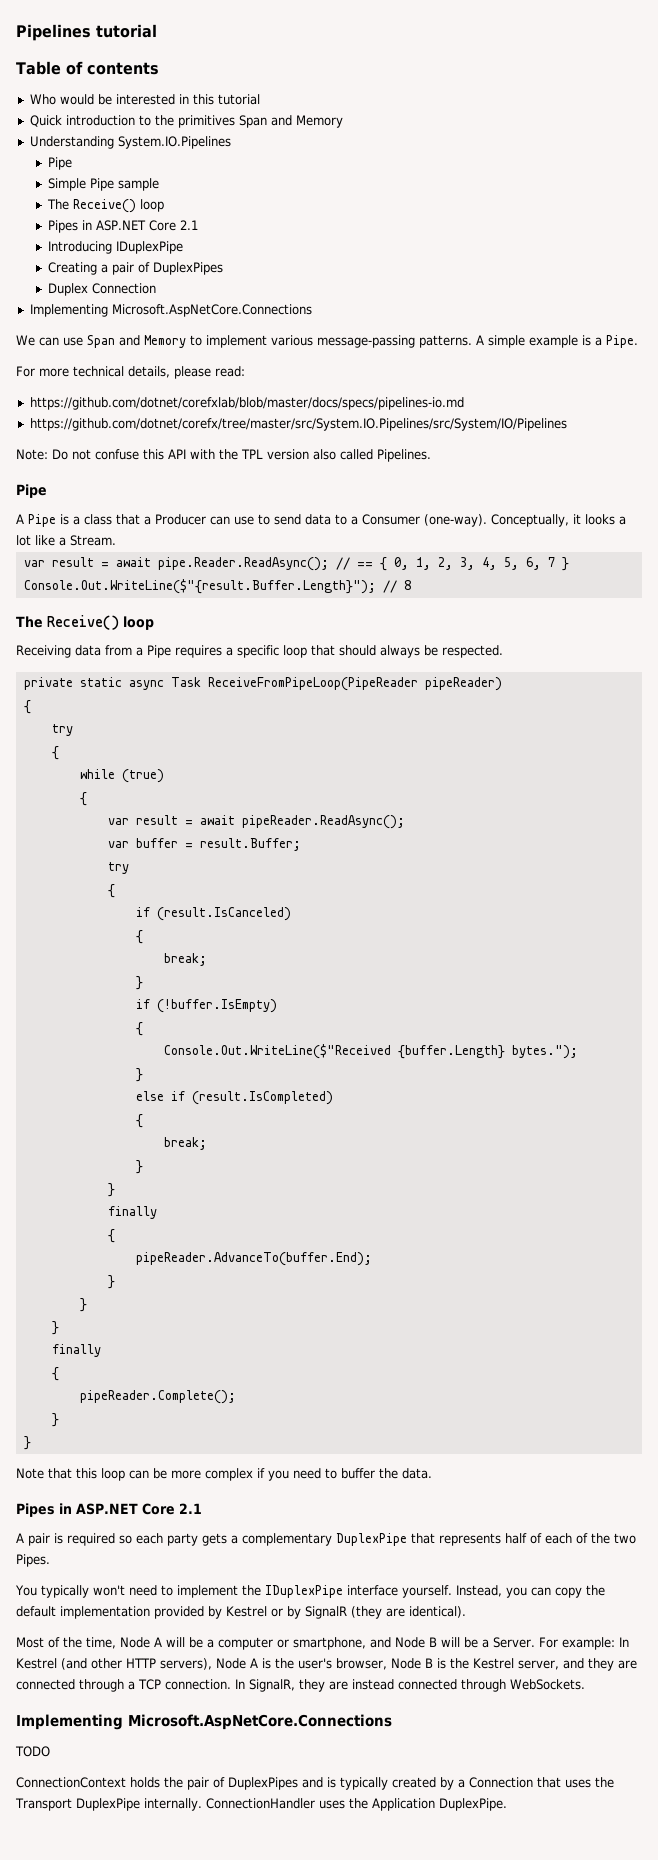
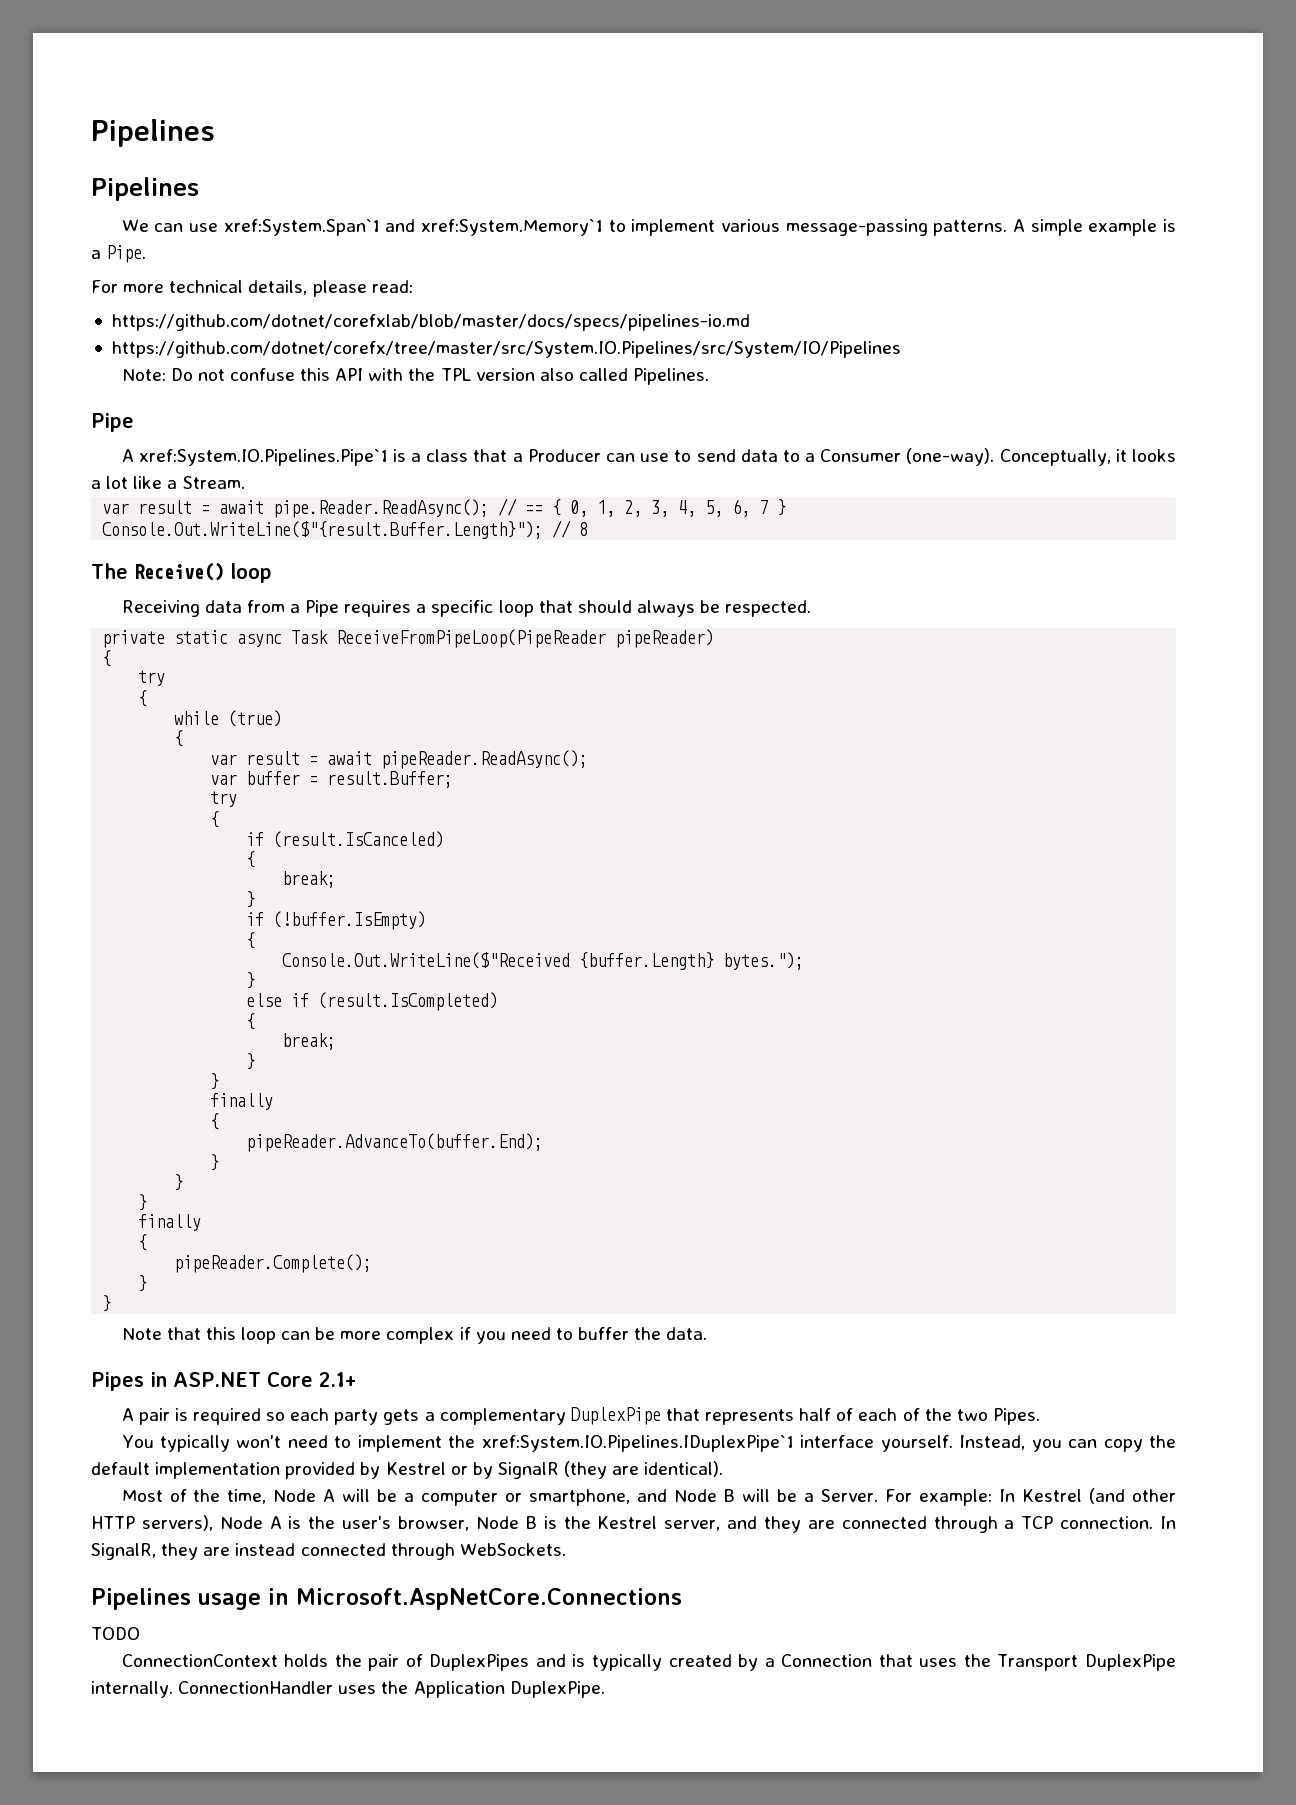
[16,24,157,41] [16,61,159,75] [29,94,260,105] [29,115,343,128] [29,136,231,149] [47,157,72,170] [47,178,159,191] [46,199,164,213] [47,220,198,233] [47,241,183,254] [47,262,223,275] [47,283,156,296] [29,304,312,317] Pipelines tutorial // Table of contents // Who would be interested in this tutorial // Quick introduction to the primitives Span and Memory // Understanding System.IO.Pipelines // Pipe // Simple Pipe sample // The Receive() loop // Pipes in ASP.NET Core 2.1 // Introducing IDuplexPipe // Creating a pair of DuplexPipes // Duplex Connection // Implementing Microsoft.AspNetCore.Connections -> [91,119,215,147] [91,177,199,201] Pipelines // Pipelines
[87,335,186,348] Span and Memory -> [223,219,603,236] xref:System.Span`1 and xref:System.Memory`1
[28,514,56,527] Pipe -> [138,449,388,466] xref:System.IO.Pipelines.Pipe`1
[178,1503,202,1514] 2.1 -> [318,1372,356,1387] 2.1+
[264,1585,343,1598] IDuplexPipe -> [481,1435,794,1452] xref:System.IO.Pipelines.IDuplexPipe`1
[16,1714,123,1730] Implementing -> [91,1588,289,1610] Pipelines usage in

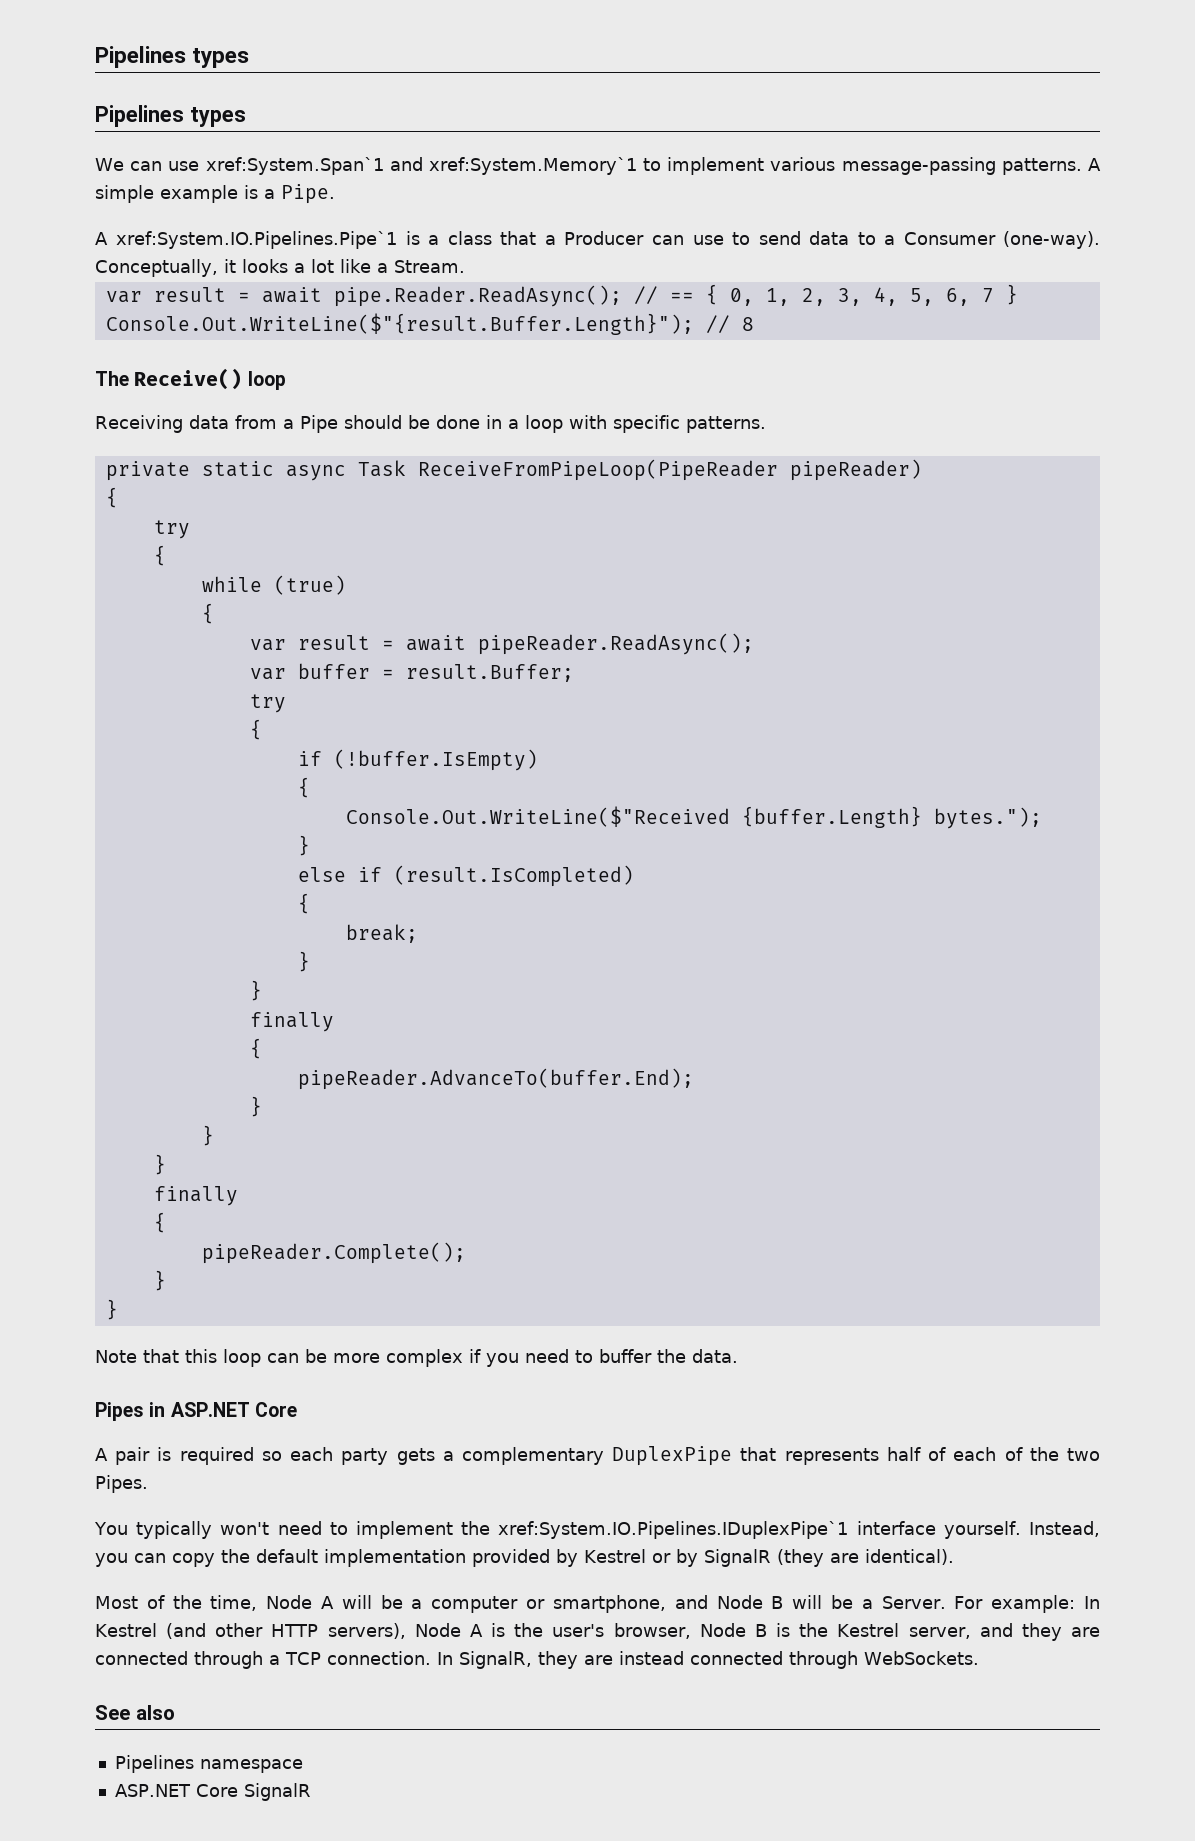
[91,119,215,147] [91,177,199,201] Pipelines // Pipelines -> [95,46,250,68] [95,105,246,127] Pipelines types // Pipelines types
[91,280,413,297] [111,314,750,331] [111,341,901,358] [121,368,710,385] [91,413,134,432] // For more technical details, please read: // https://github.com/dotnet/corefxlab/blob/master/docs/specs/pipelines-io.md // https://github.com/dotnet/corefx/tree/master/src/System.IO.Pipelines/src/System/IO/Pipelines // Note: Do not confuse this API with the TPL version also called Pipelines. // Pipe -> (335, 194) none
[344,600,812,617] requires a specific loop that should always be respected. -> [343,415,766,433] should be done in a loop with specific patterns.
[246,831,445,848] [246,851,256,868] [282,871,337,888] [246,891,256,908] // if (result.IsCanceled) // { // break; // } -> (262, 729) none
[318,1372,356,1387] 2.1+ -> (297, 1409) none
[91,1588,682,1610] [91,1627,140,1640] [121,1654,1176,1671] [91,1681,605,1698] // Pipelines usage in Microsoft.AspNetCore.Connections // TODO // ConnectionContext holds the pair of DuplexPipes and is typically created by a Connection that uses the Transport DuplexPipe internally. ConnectionHandler uses the Application DuplexPipe. -> [95,1705,175,1720] [114,1755,303,1773] [114,1783,311,1801] // See also // Pipelines namespace // ASP.NET Core SignalR

